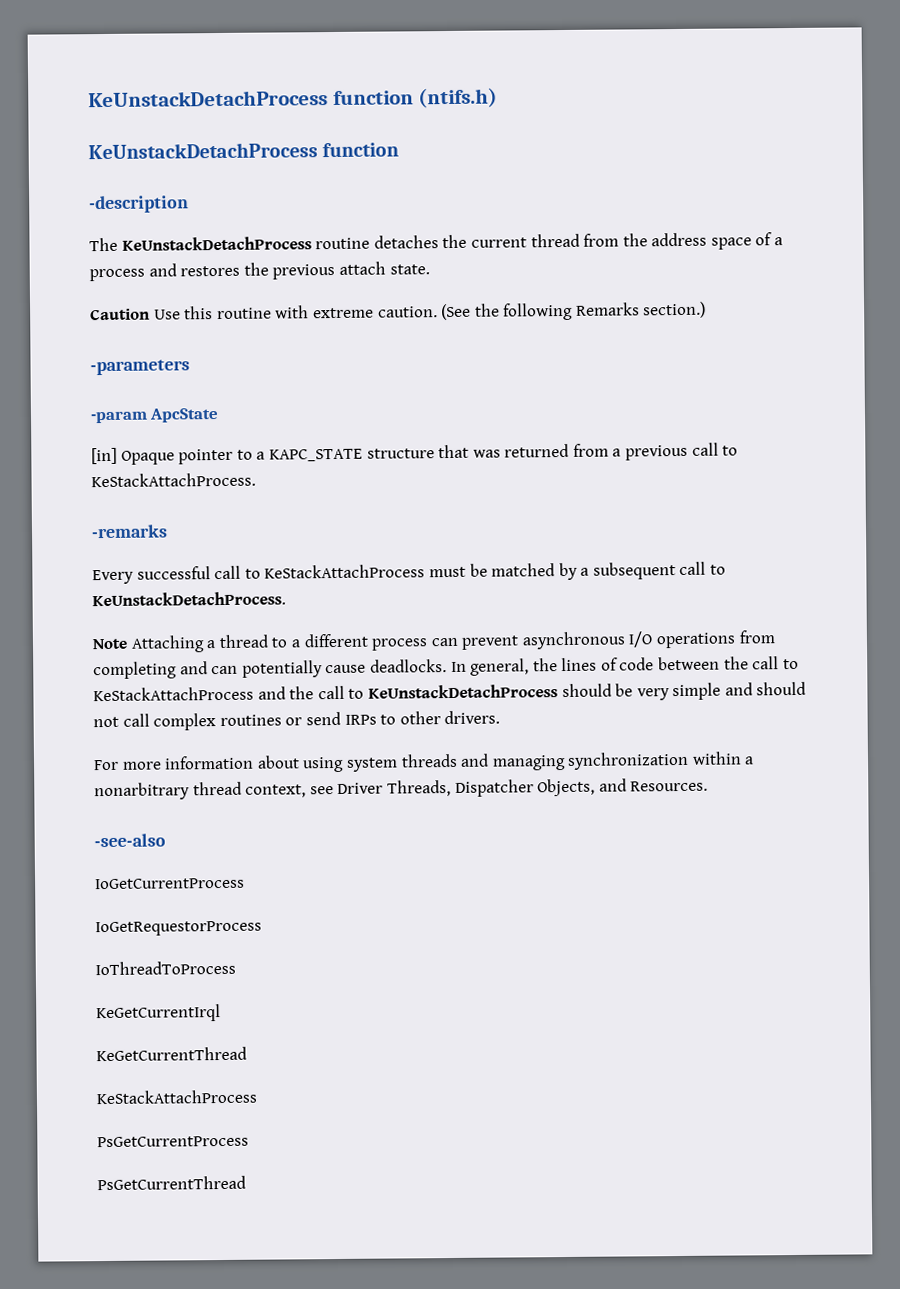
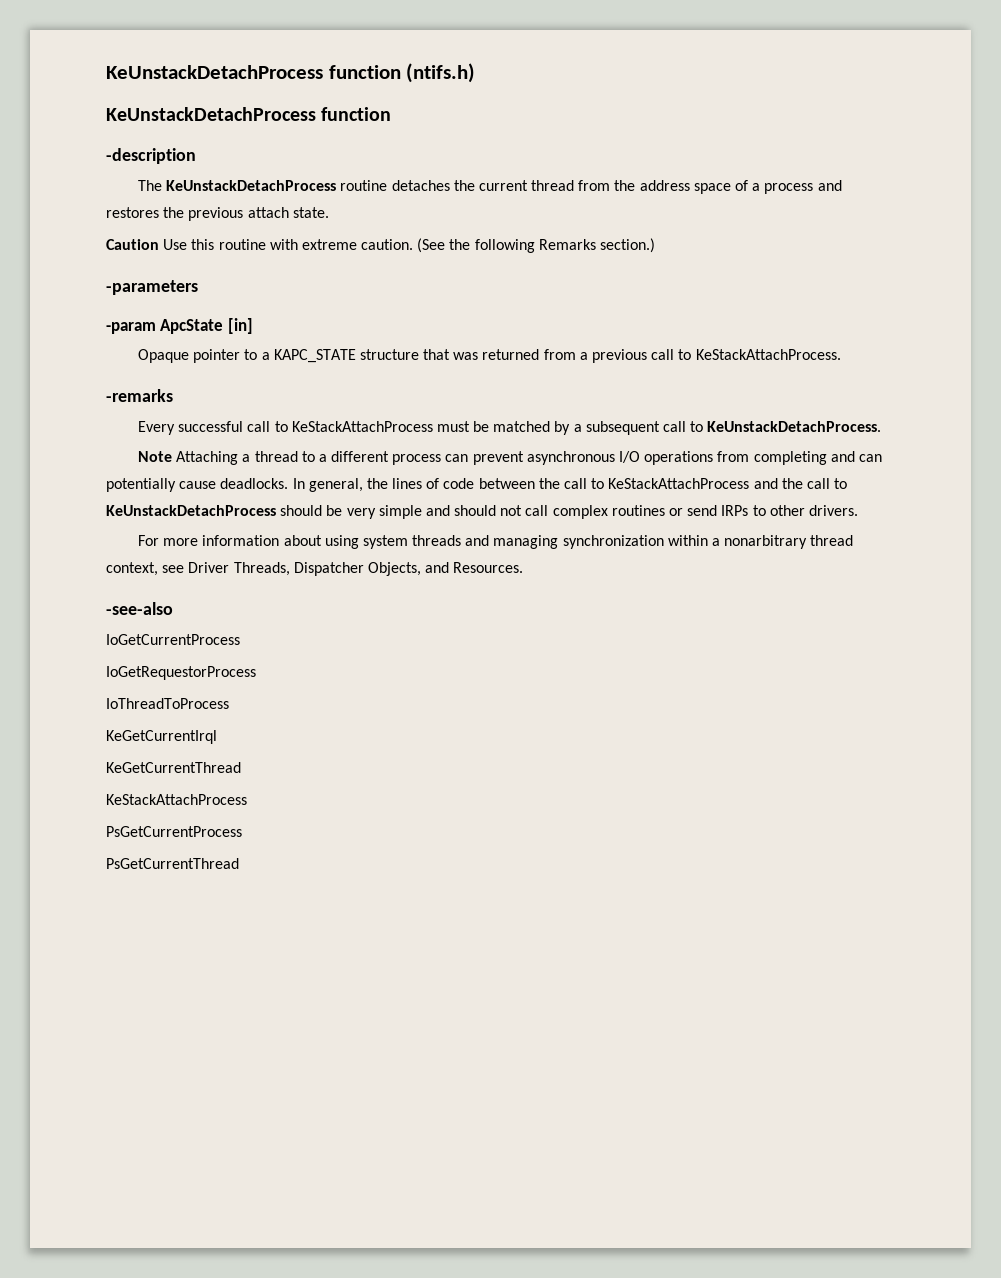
[91,447,117,465] // [in] -> [227,318,253,334] [in] //

